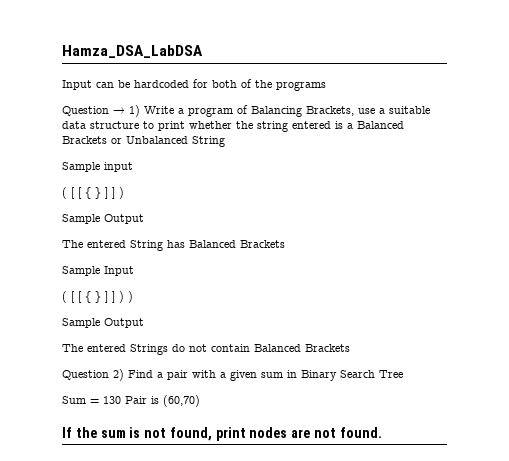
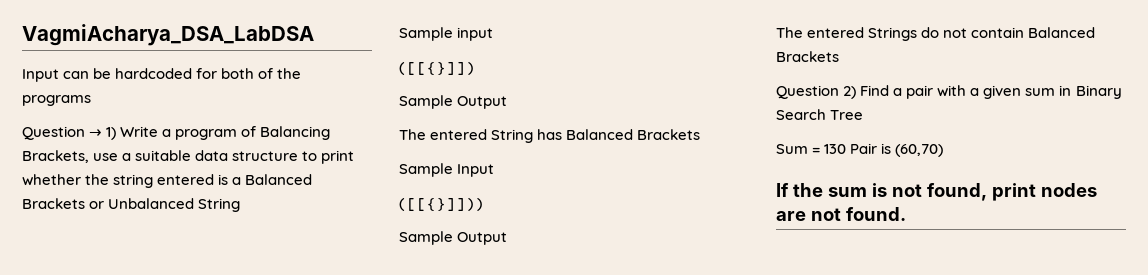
[62,45,203,58] Hamza_DSA_LabDSA -> [22,24,314,46] VagmiAcharya_DSA_LabDSA

